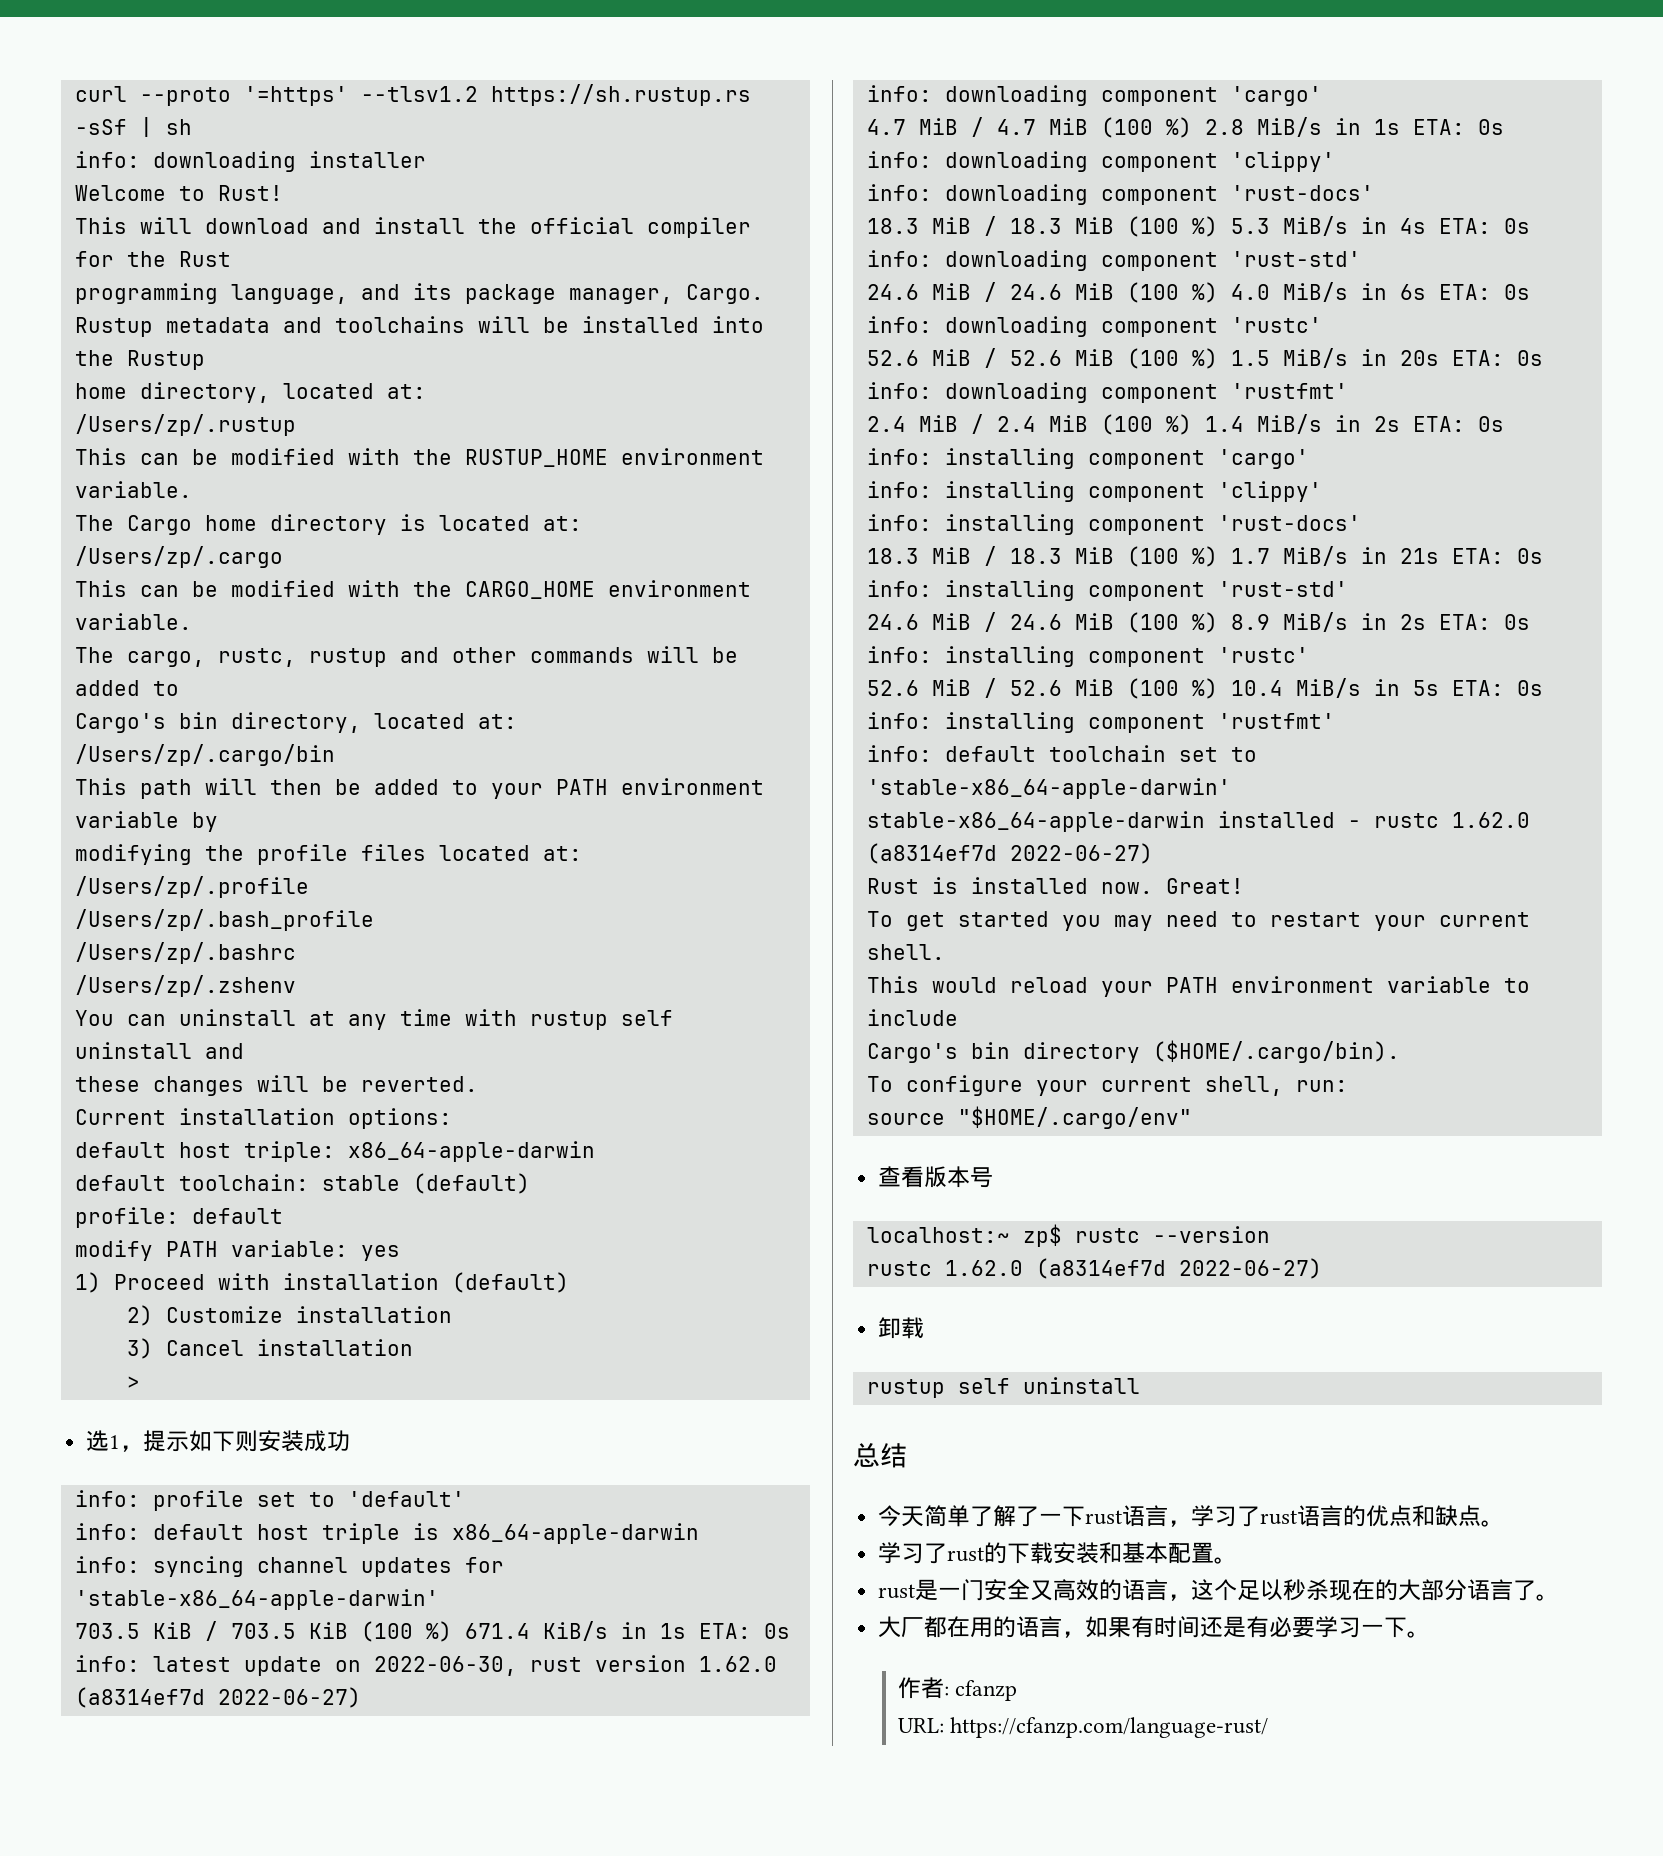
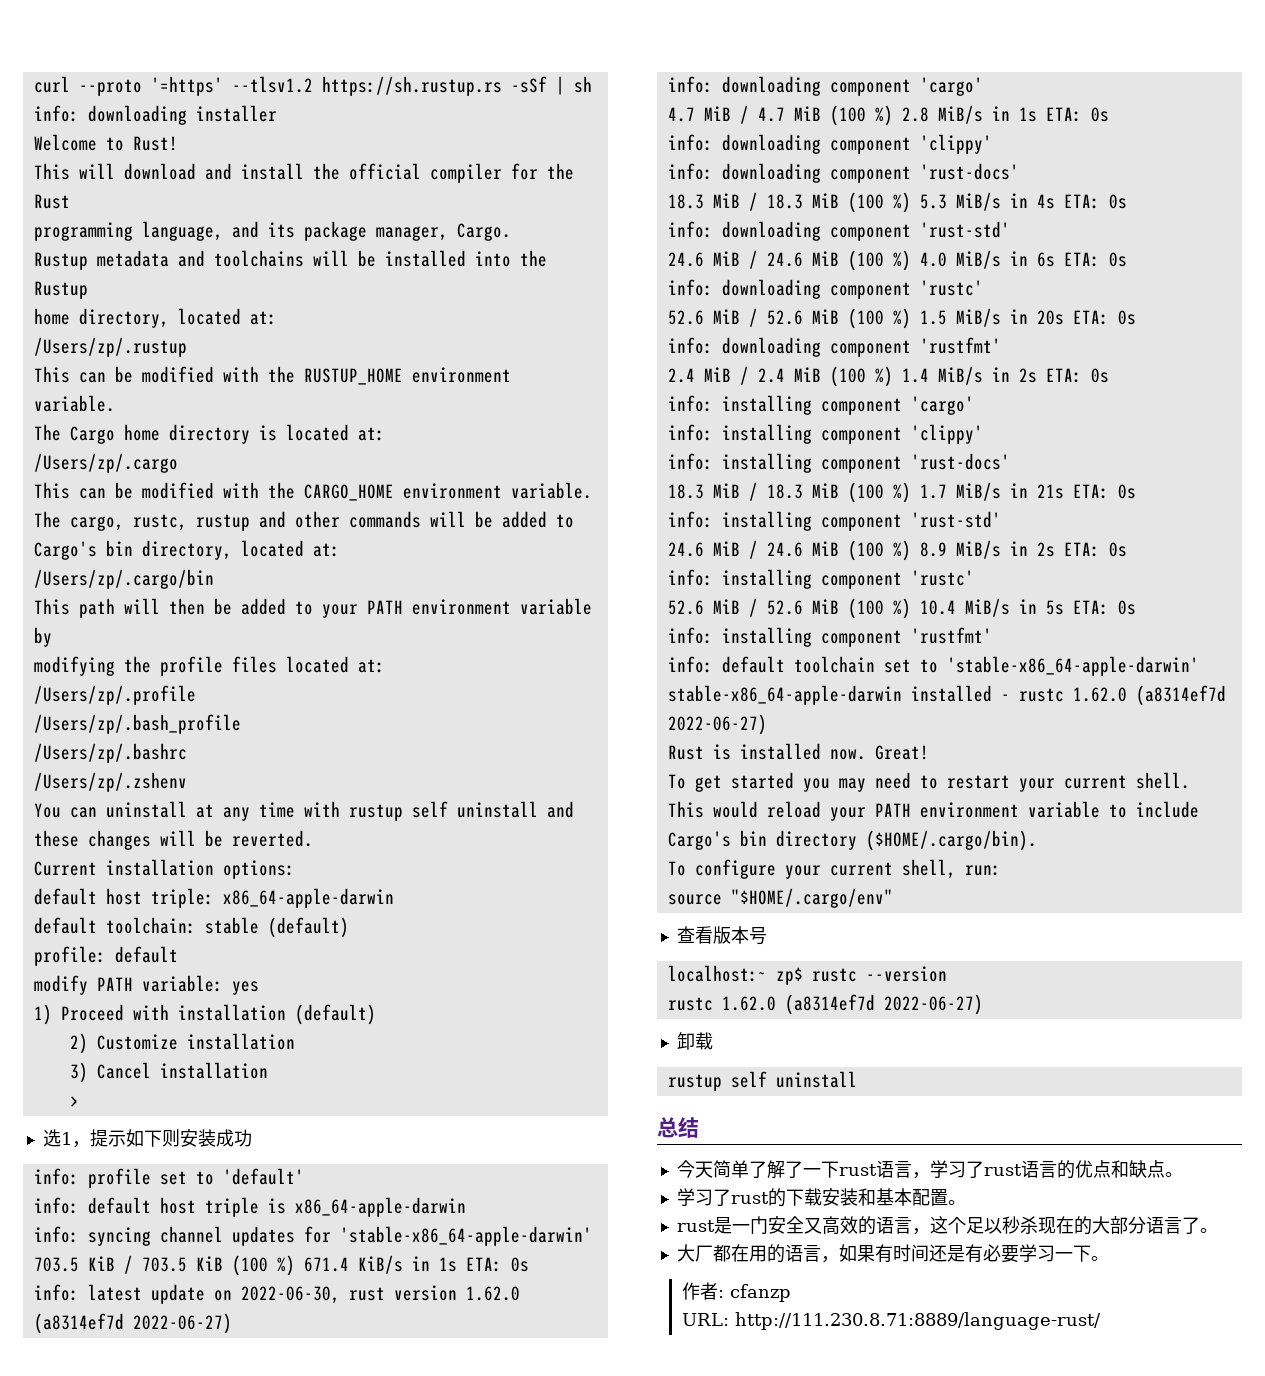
[950,1717,1269,1738] https://cfanzp.com/language-rust/ -> [734,1312,1101,1330] http://111.230.8.71:8889/language-rust/

